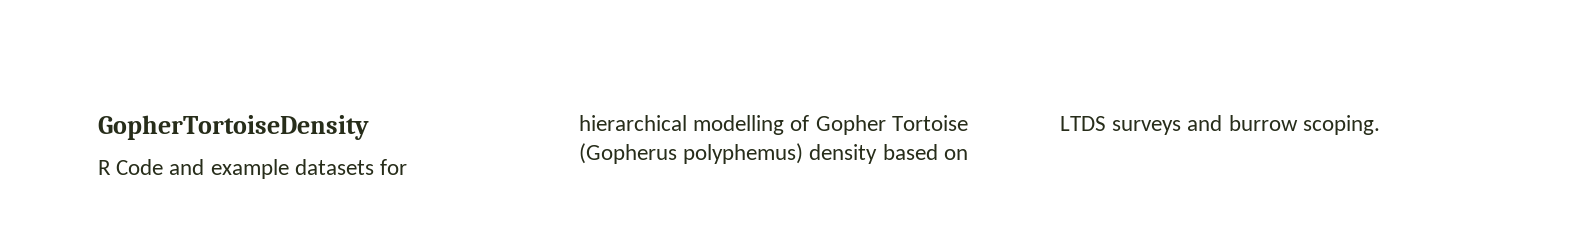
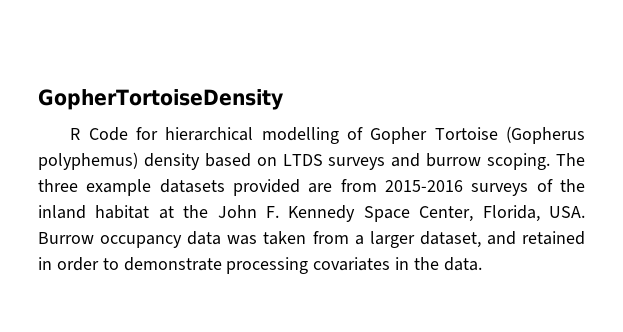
[169,159,374,179] and example datasets -> (128, 134) none
(1380, 125) none -> [556,153,586,166] [38,179,585,196] [38,205,585,222] [38,231,586,248] [38,257,482,274] The three example datasets provided are from 2015-2016 surveys of the inland habitat at the John F. Kennedy Space Center, Florida, USA. Burrow occupancy data was taken from a larger dataset, and retained in order to demonstrate processing covariates in the data.

